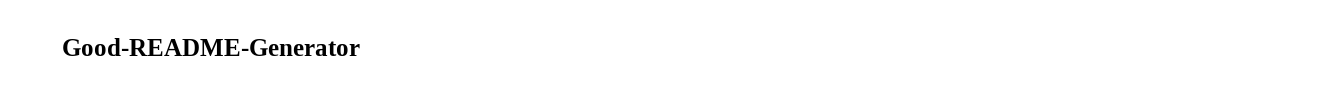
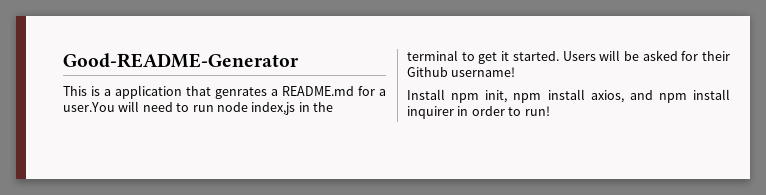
(360, 47) none -> [63,85,386,99] [63,101,333,115] [407,50,730,64] [407,67,516,77] [407,89,730,103] [407,106,550,119] // This is a application that genrates a README.md for a user.You will need to run node index,js in the terminal to get it started. Users will be asked for their Github username! // Install npm init, npm install axios, and npm install inquirer in order to run!

